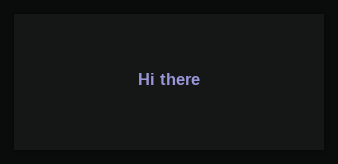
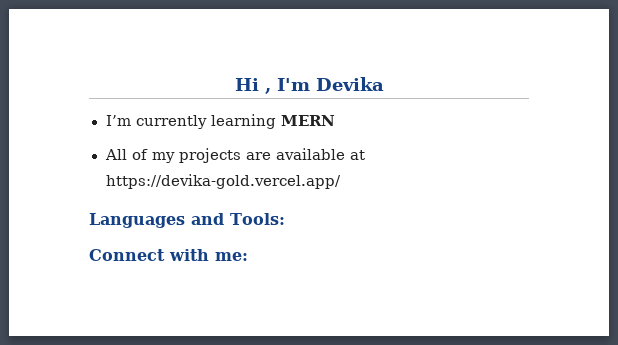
[160,73,200,85] there -> [264,77,384,94] [105,114,335,129] [104,148,365,163] [105,174,341,189] [89,213,285,228] [89,249,248,261] , I'm Devika // I’m currently learning MERN // All of my projects are available at https://devika-gold.vercel.app/ // Languages and Tools: // Connect with me:

